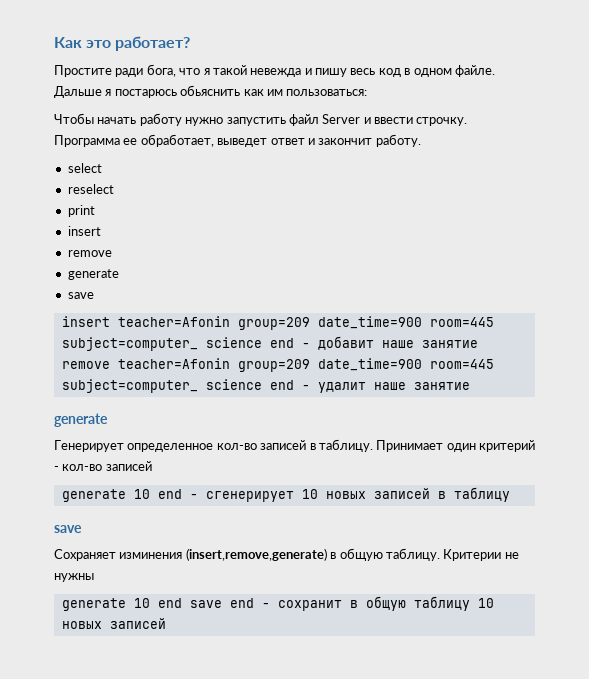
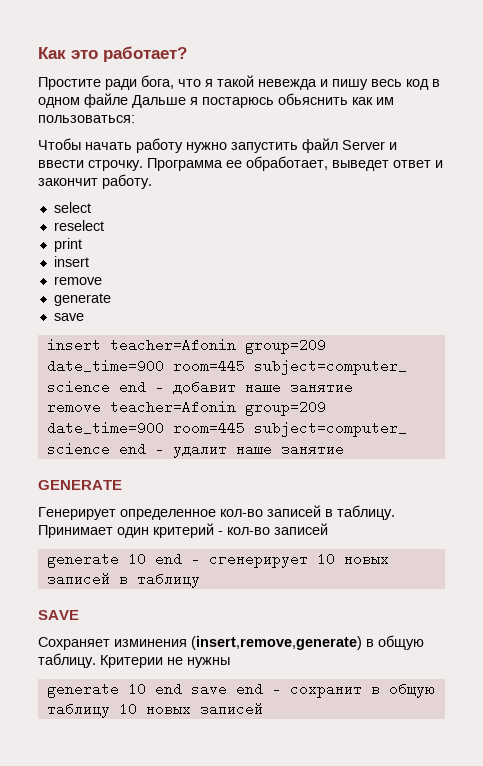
[454,65,495,77] файле. -> [84,93,128,108] файле
[54,413,108,427] generate -> [38,480,122,490] GENERATE
[54,525,82,533] save -> [38,610,79,620] SAVE

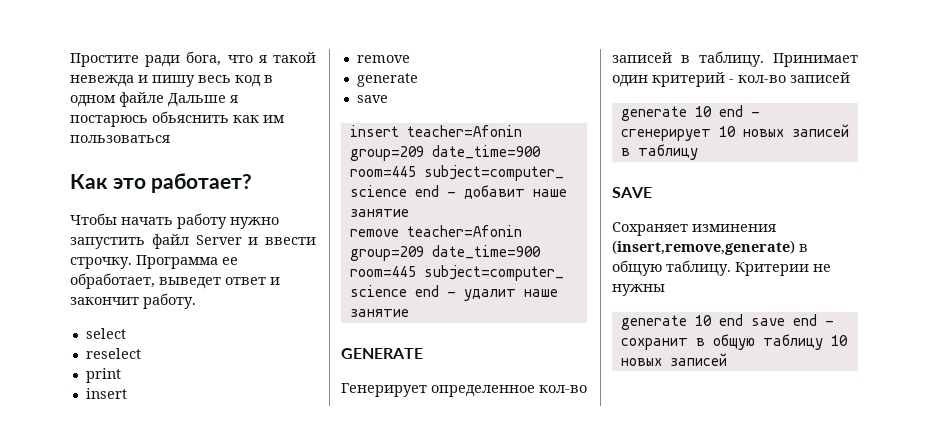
[38,46,187,62] Как это работает? // -> (70, 60) none
[38,115,135,123] пользоваться: -> [70,135,170,143] [70,173,253,193] пользоваться // Как это работает?

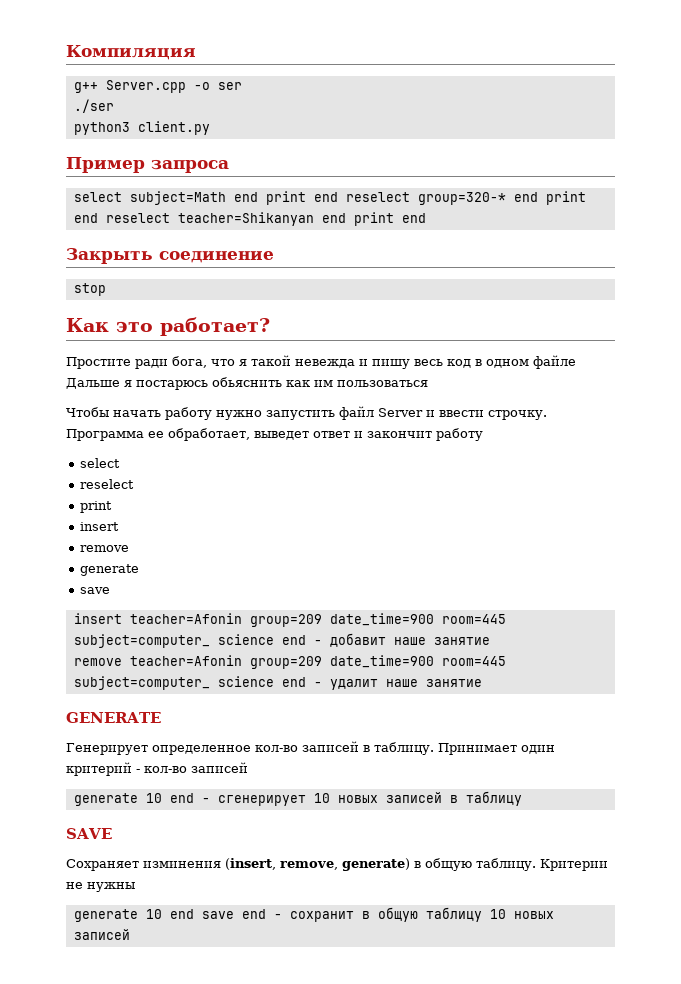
(70, 60) none -> [66,45,196,60] [73,80,242,93] [73,99,114,113] [73,121,210,135] [66,157,229,173] [73,191,586,205] [73,212,426,226] [66,248,274,264] [73,283,106,296] [66,317,270,336] Компиляция // g++ Server.cpp -o ser // ./ser // python3 client.py // Пример запроса // select subject=Math end print end reselect group=320-* end print end reselect teacher=Shikanyan end print end // Закрыть соединение // stop // Как это работает? //
[70,173,253,193] // Как это работает? -> (428, 383) none
[143,293,196,309] работу. -> [436,428,483,441] работу
[612,240,795,255] (insert,remove,generate) -> [225,858,410,871] (insert, remove, generate)

